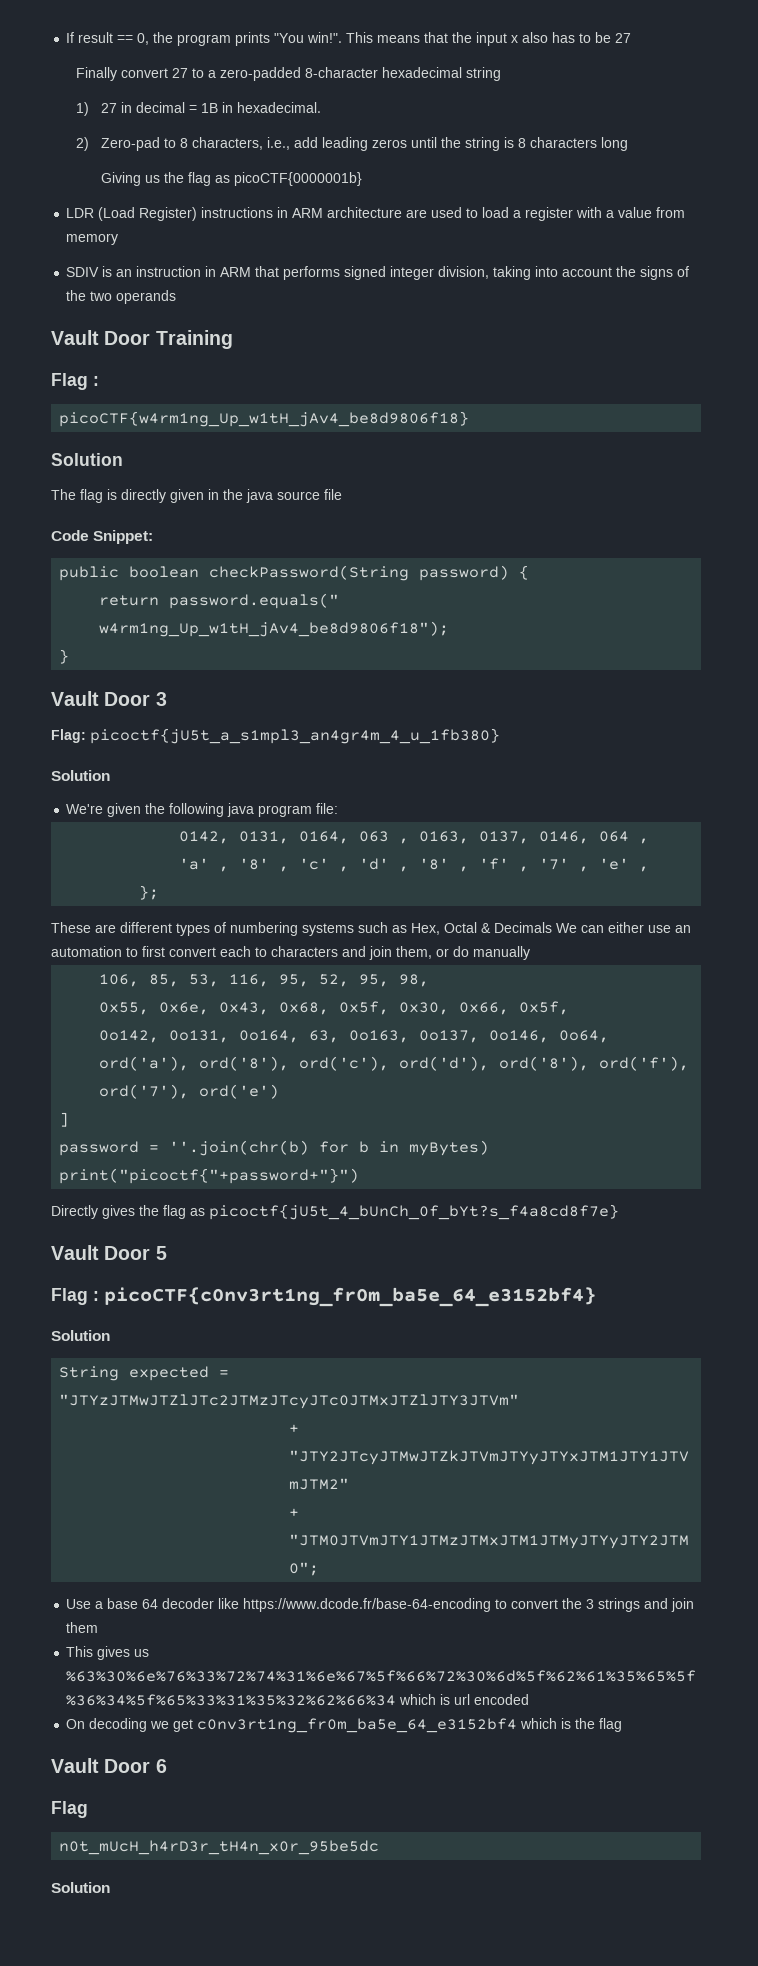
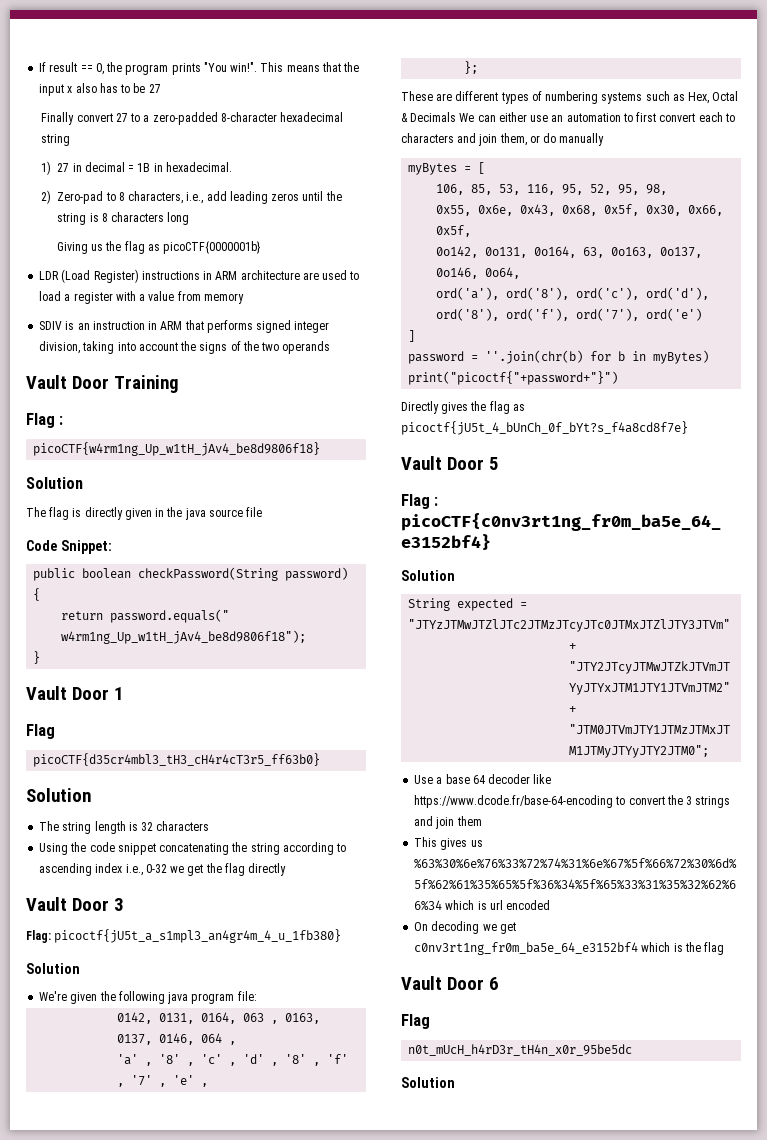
(70, 656) none -> [26,686,123,700] [26,724,55,739] [33,753,321,767] [26,788,91,802] [39,821,210,834] [39,842,347,855] [39,863,287,876] // Vault Door 1 // Flag // picoCTF{d35cr4mbl3_tH3_cH4r4cT3r5_ff63b0} // Solution // The string length is 32 characters // Using the code snippet concatenating the string according to ascending index i.e., 0-32 we get the flag directly
(530, 953) none -> [408,162,486,175] // myBytes = [

